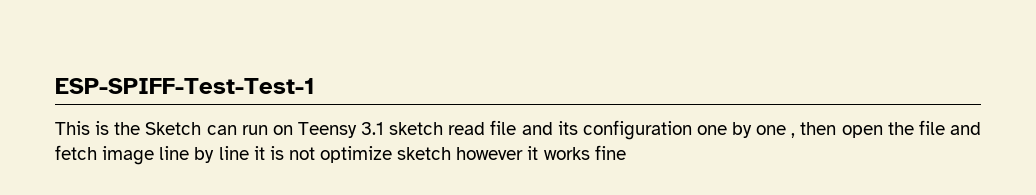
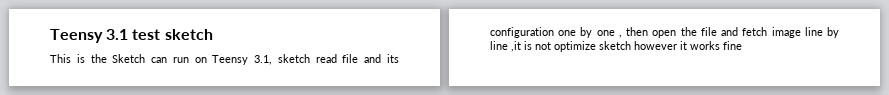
[55,78,315,94] ESP-SPIFF-Test-Test-1 -> [50,29,213,43] Teensy 3.1 test sketch
[361,122,385,135] 3.1 -> [254,55,273,65] 3.1,
[253,146,265,160] it -> [511,41,521,52] ,it

